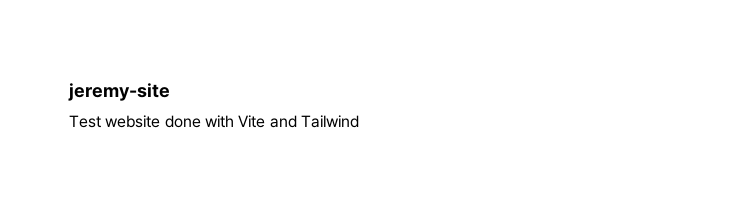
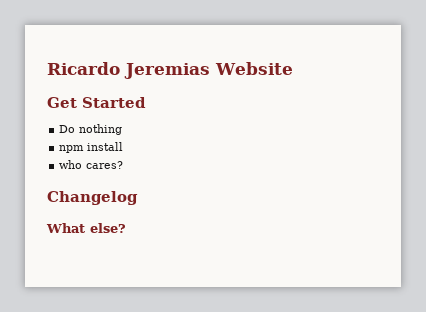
[68,83,170,101] [69,115,359,128] jeremy-site // Test website done with Vite and Tailwind -> [47,62,293,79] [47,97,146,108] [59,124,123,135] [59,142,124,153] [59,160,124,169] [47,191,138,205] [46,223,126,233] Ricardo Jeremias Website // Get Started // Do nothing // npm install // who cares? // Changelog // What else?

